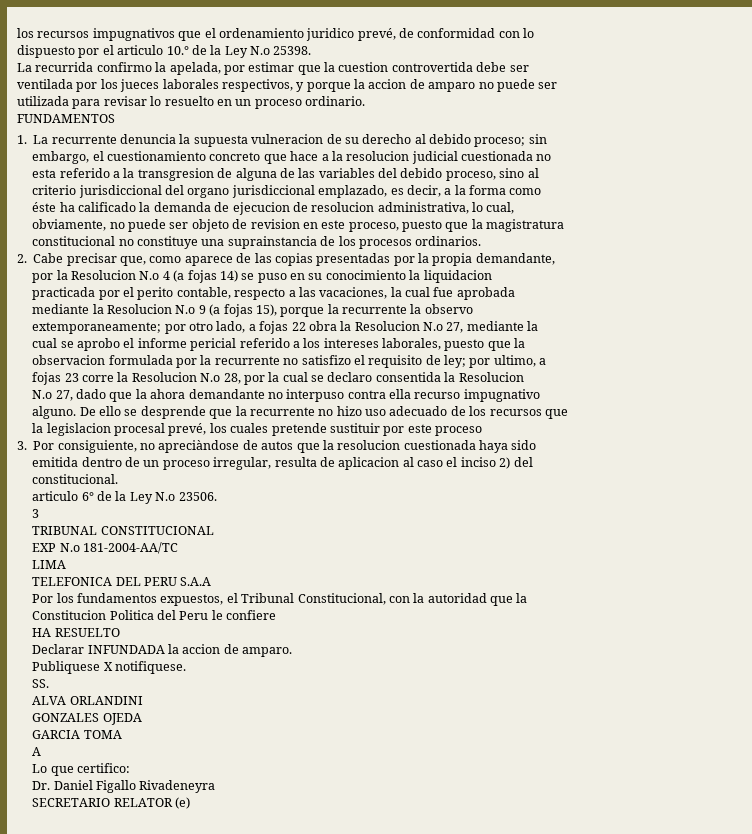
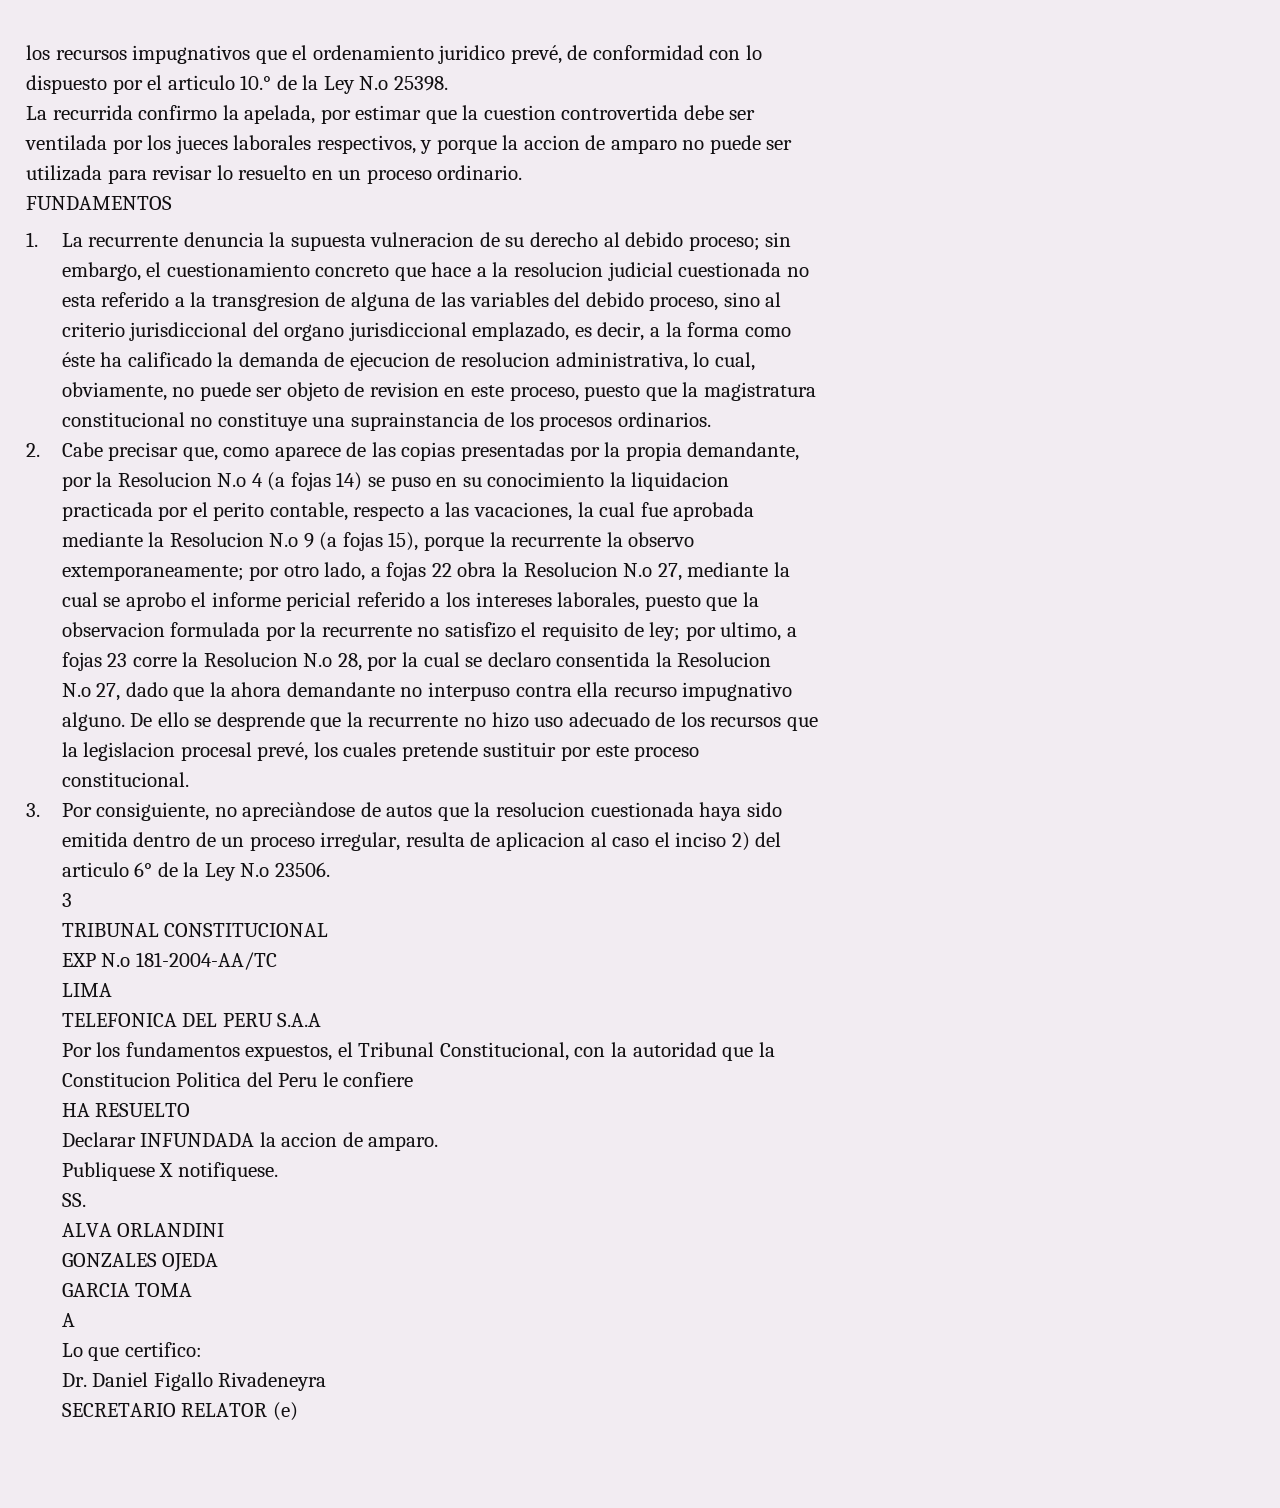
(482, 431) none -> [61,772,189,787] // constitucional.
[32,474,119,484] // constitucional. -> (782, 839) none

